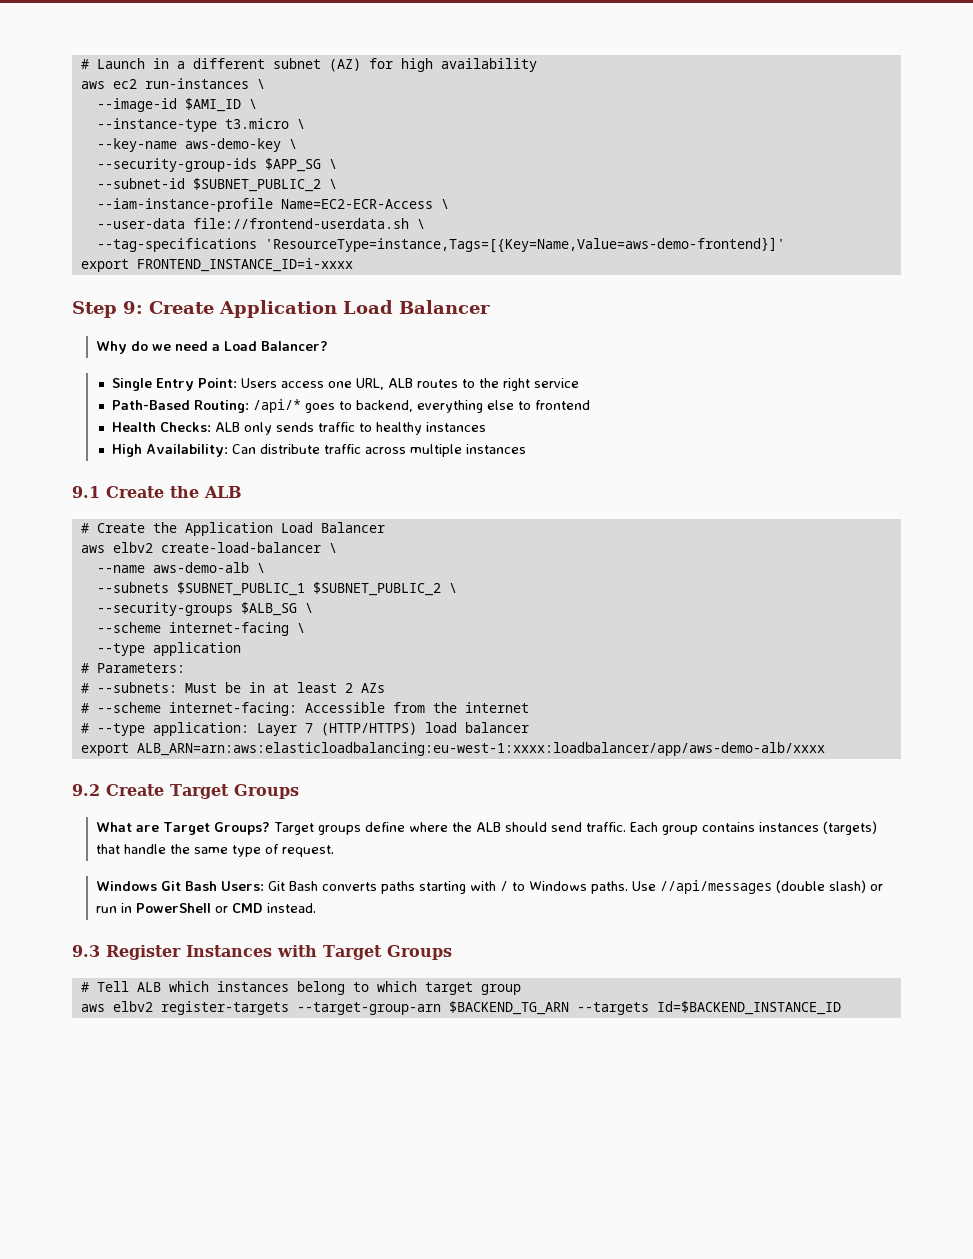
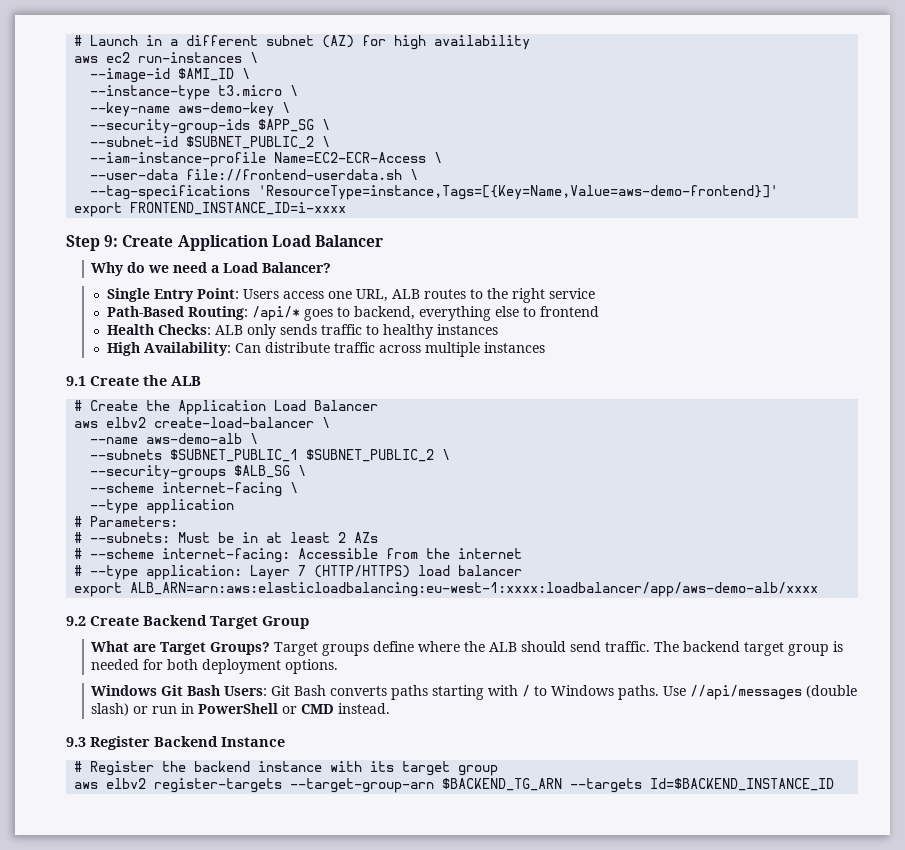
[170,784,299,799] Target Groups -> [143,615,309,629] Backend Target Group
[629,821,877,835] [95,844,334,857] Each group contains instances (targets) that handle the same type of request. -> [654,641,844,656] [91,659,339,674] The backend target group is needed for both deployment options.
[186,945,452,960] [80,981,417,995] Instances with Target Groups // # Tell ALB which instances belong to which -> [154,736,285,747] [74,761,395,776] Backend Instance // # Register the backend instance with its

